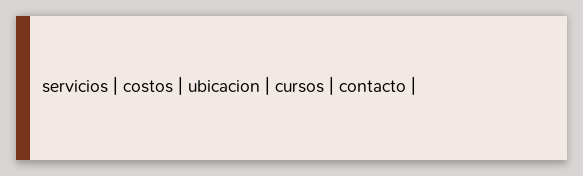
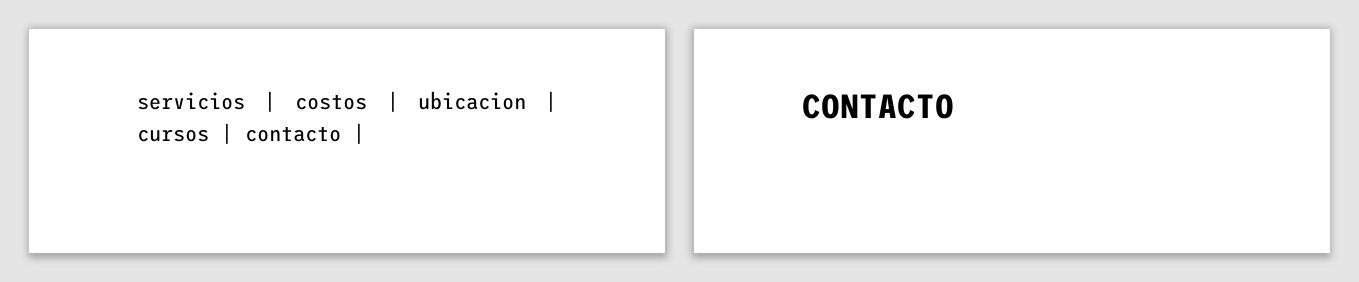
(416, 85) none -> [802,94,954,119] // CONTACTO

